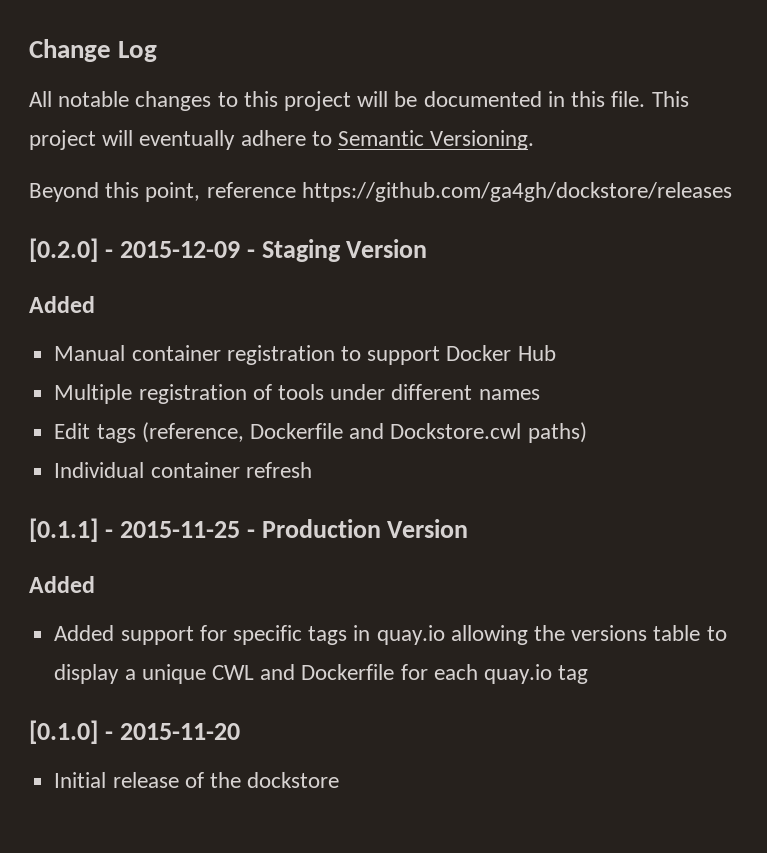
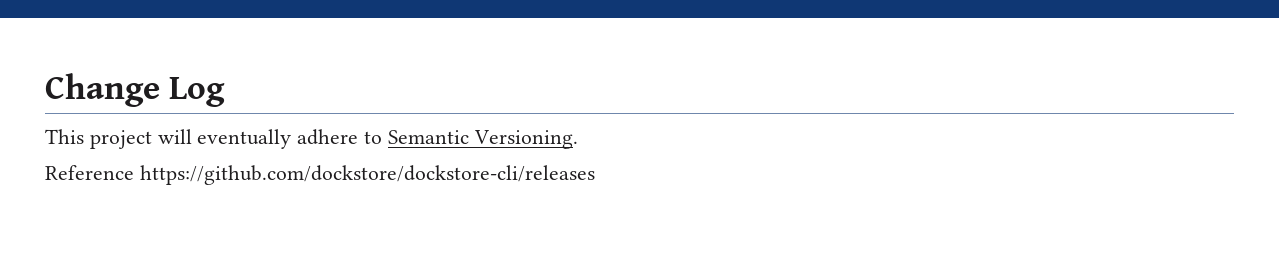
[29,91,646,111] All notable changes to this project will be documented in this file. -> (226, 92) none
[29,182,732,202] [29,238,428,262] [29,296,95,313] [54,345,556,365] [54,384,540,404] [54,422,587,443] [54,462,312,478] [29,518,469,542] [29,576,95,593] [54,625,727,645] [54,664,589,684] [29,720,240,744] [54,772,340,788] Beyond this point, reference https://github.com/ga4gh/dockstore/releases // [0.2.0] - 2015-12-09 - Staging Version // Added // Manual container registration to support Docker Hub // Multiple registration of tools under different names // Edit tags (reference, Dockerfile and Dockstore.cwl paths) // Individual container refresh // [0.1.1] - 2015-11-25 - Production Version // Added // Added support for specific tags in quay.io allowing the versions table to display a unique CWL and Dockerfile for each quay.io tag // [0.1.0] - 2015-11-20 // Initial release of the dockstore -> [45,165,595,185] Reference https://github.com/dockstore/dockstore-cli/releases

